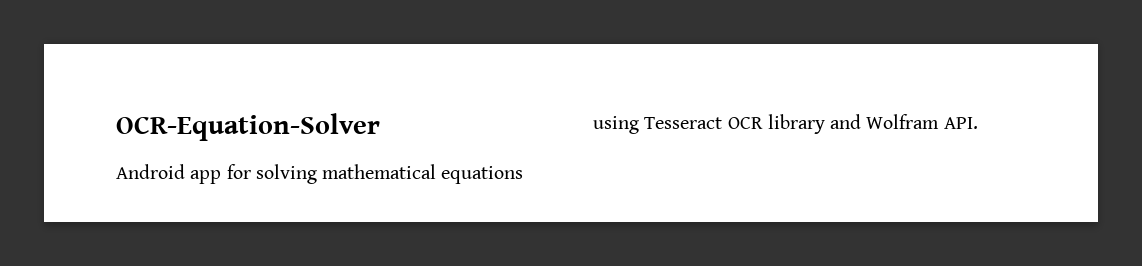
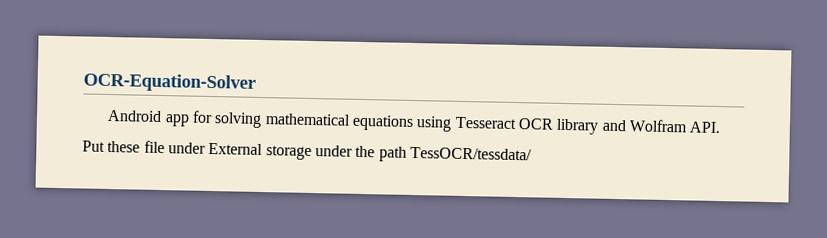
(978, 123) none -> [82,140,532,162] // Put these file under External storage under the path TessOCR/tessdata/

